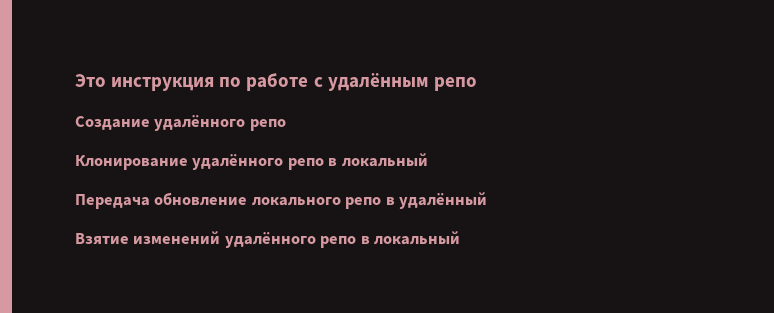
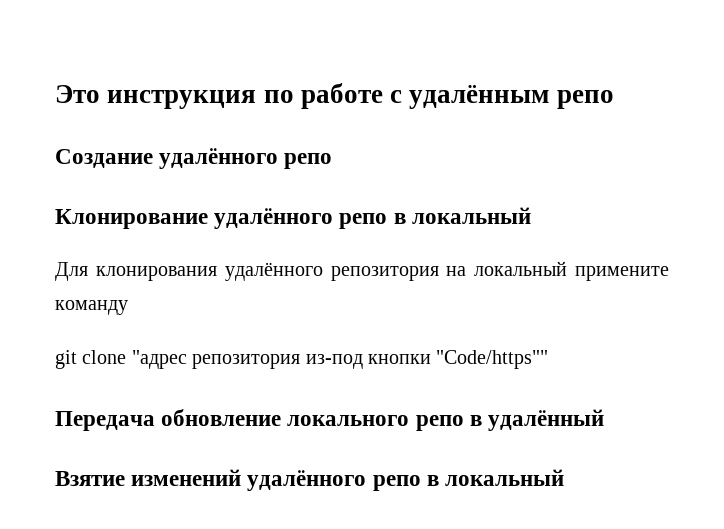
(428, 160) none -> [55,261,669,281] [55,300,128,315] [55,350,549,369] // Для клонирования удалённого репозитория на локальный примените команду // git clone "адрес репозитория из-под кнопки "Code/https""

